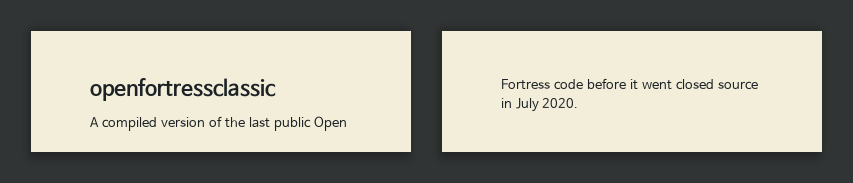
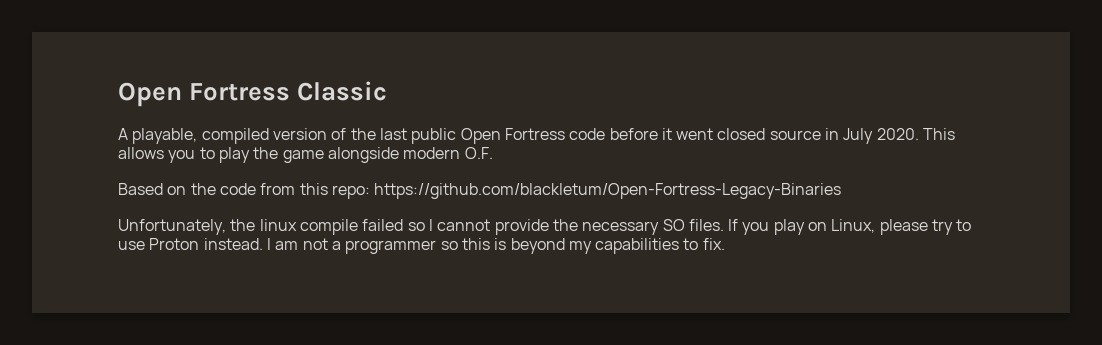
[90,78,276,101] openfortressclassic -> [118,81,388,107] Open Fortress Classic
(99, 122) none -> [132,128,198,144] playable,
(579, 103) none -> [923,128,956,140] [118,147,493,163] [118,183,842,199] [118,219,972,235] [118,238,725,254] This allows you to play the game alongside modern O.F. // Based on the code from this repo: https://github.com/blackletum/Open-Fortress-Legacy-Binaries // Unfortunately, the linux compile failed so I cannot provide the necessary SO files. If you play on Linux, please try to use Proton instead. I am not a programmer so this is beyond my capabilities to fix.

